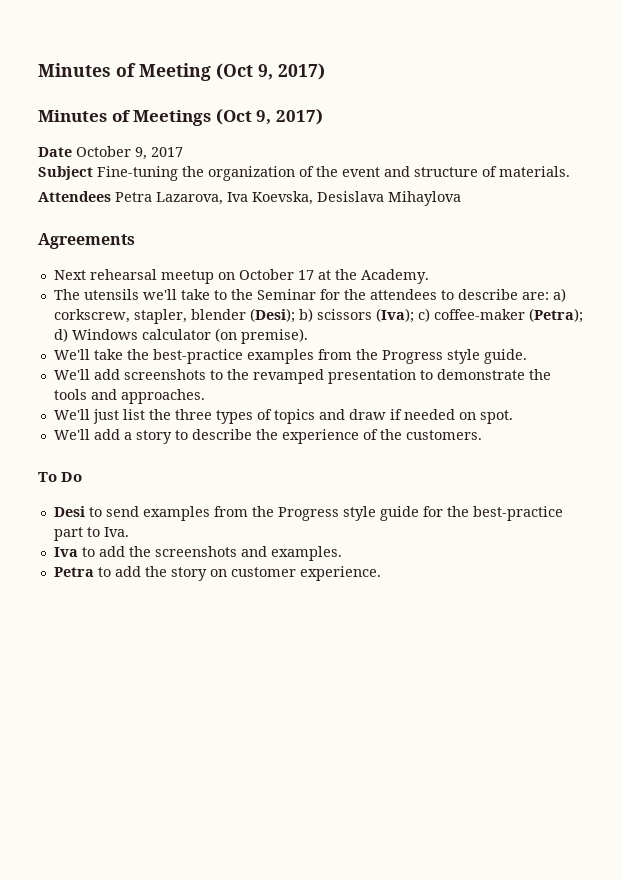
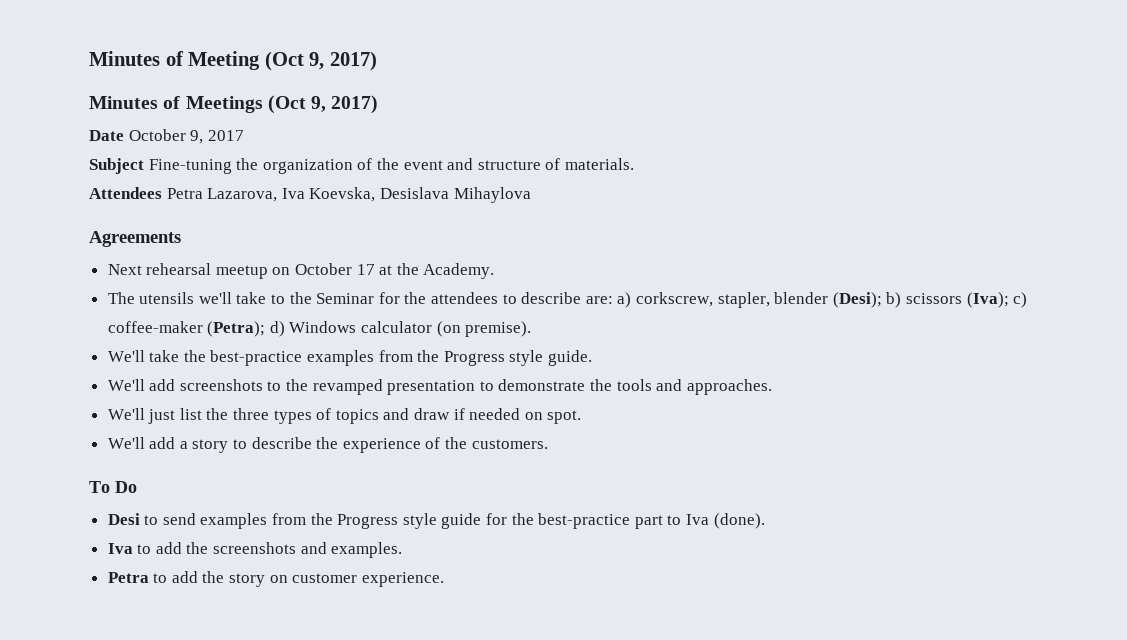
[103,527,129,537] Iva. -> [685,513,765,529] Iva (done).

